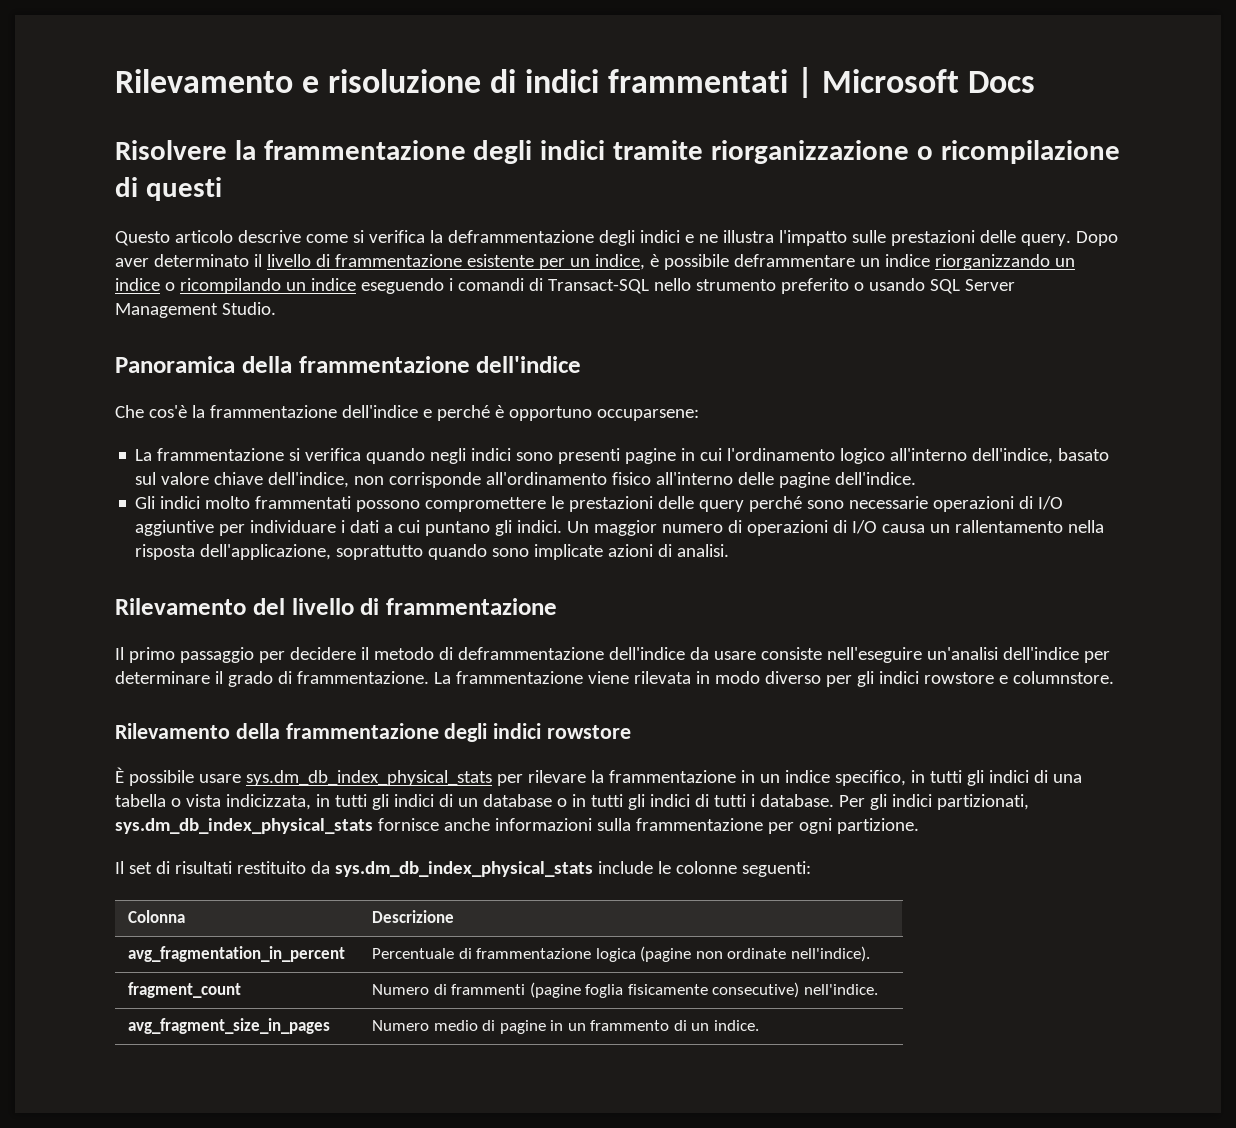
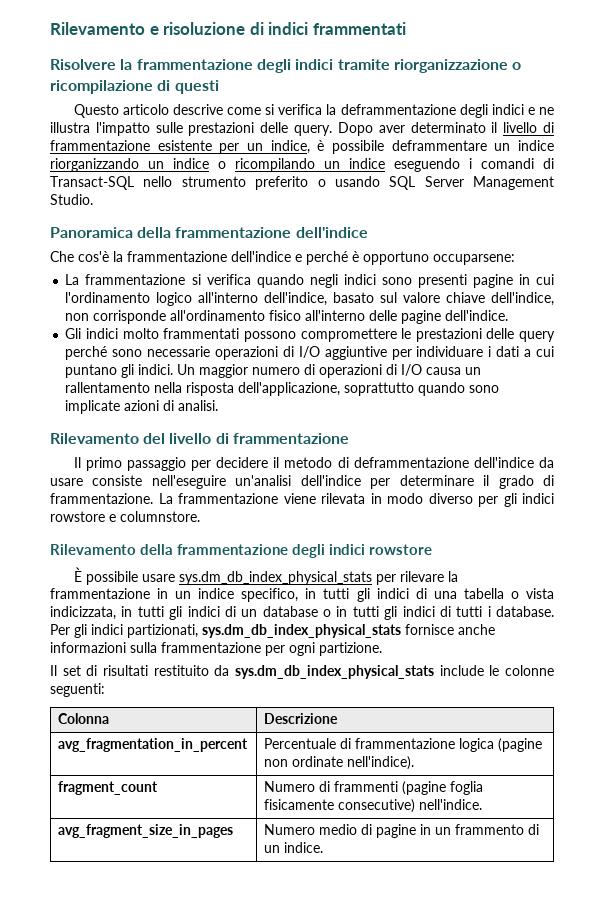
[797,67,1036,98] | Microsoft Docs -> (406, 28) none

